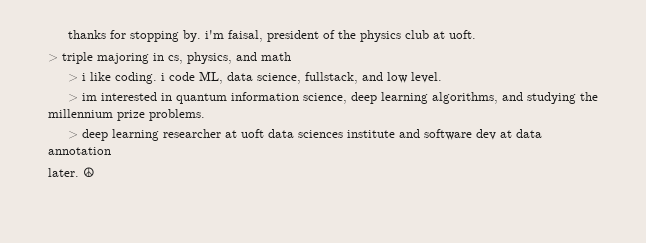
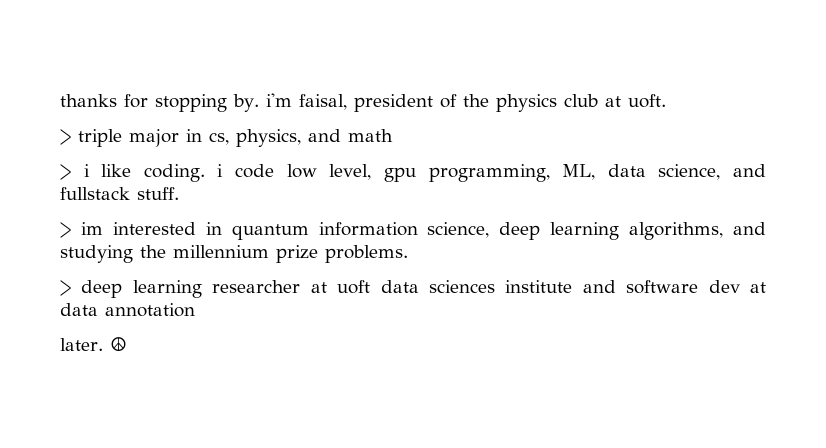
[97,53,149,64] majoring -> [129,129,179,147] major
[198,71,442,84] ML, data science, fullstack, and low level. -> [286,164,767,182] [60,187,179,200] low level, gpu programming, ML, data science, and fullstack stuff.

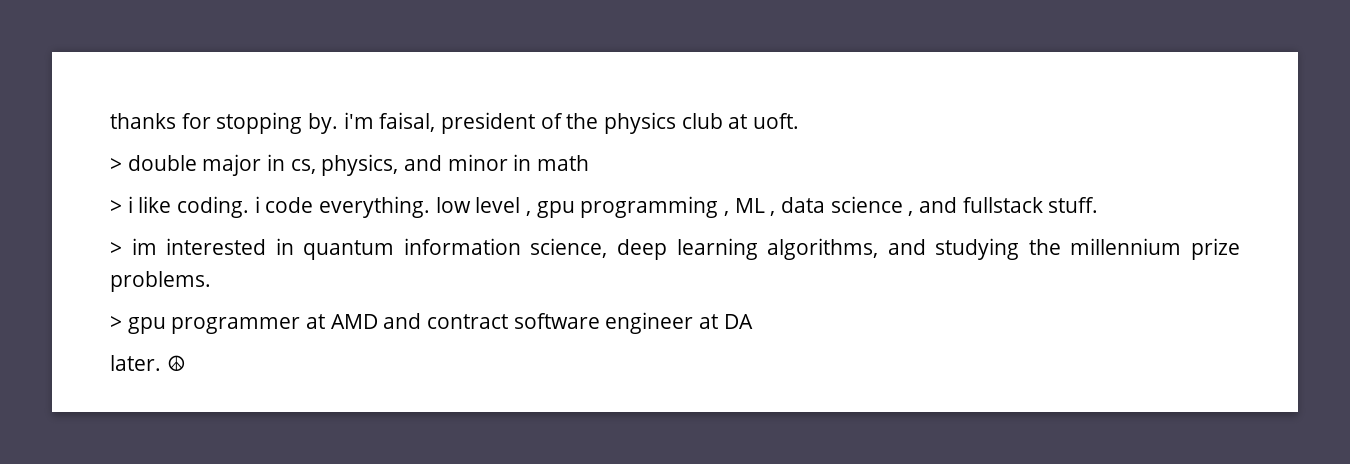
[78,129,122,147] triple -> [127,155,197,171] double
(341, 135) none -> [447,154,532,171] minor in
[286,164,721,182] low level, gpu programming, ML, data science, -> [319,196,914,218] everything. low level , gpu programming , ML , data science ,
[81,280,766,298] [60,303,195,317] deep learning researcher at uoft data sciences institute and software dev at data annotation -> [127,312,753,334] gpu programmer at AMD and contract software engineer at DA

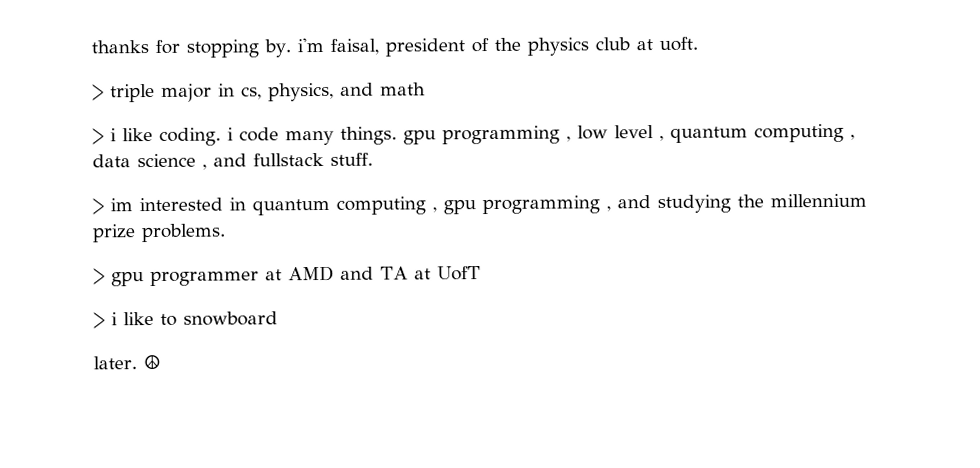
[127,155,197,171] double -> [110,83,155,103] triple
[447,154,532,171] minor in -> (374, 89) none
[319,196,765,218] everything. low level , gpu programming , ML -> [285,123,844,146] many things. gpu programming , low level , quantum computing
[403,238,879,260] information science, deep learning algorithms, -> [336,195,611,215] computing , gpu programming ,
[427,312,753,334] contract software engineer at DA -> [380,266,481,281] [93,311,278,329] TA at UofT // > i like to snowboard

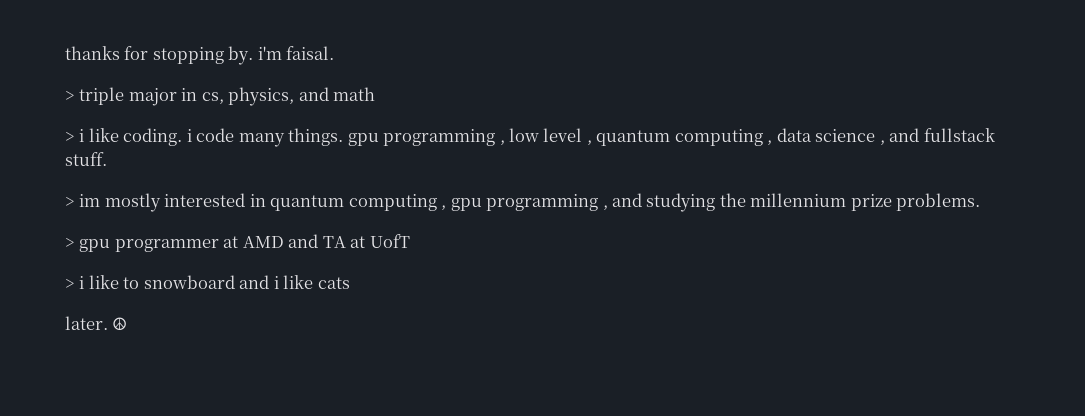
[329,36,698,57] faisal, president of the physics club at uoft. -> [286,46,335,60] faisal.
(133, 205) none -> [104,193,161,212] mostly
(278, 318) none -> [239,275,350,289] and i like cats

